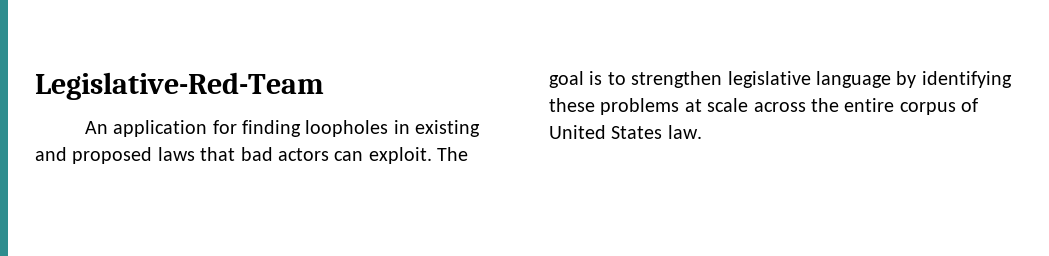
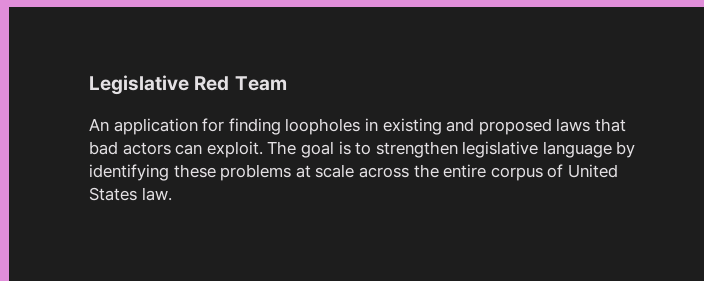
[35,72,324,100] Legislative-Red-Team -> [89,75,287,95] Legislative Red Team

